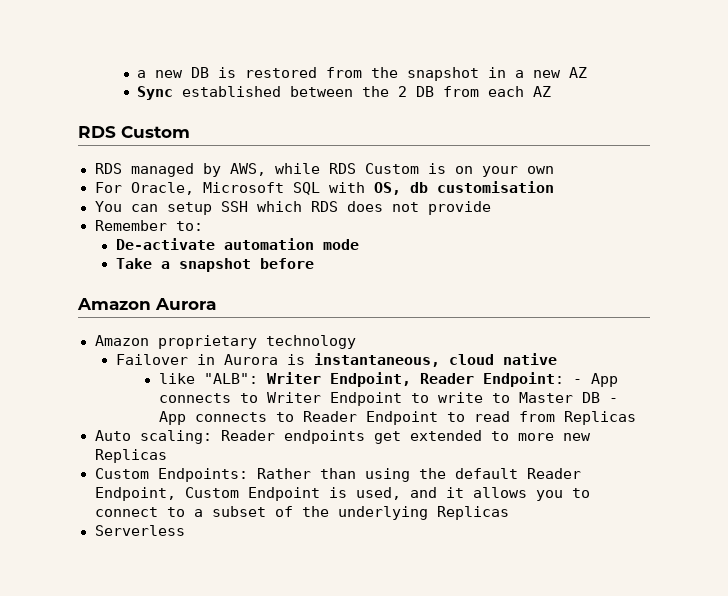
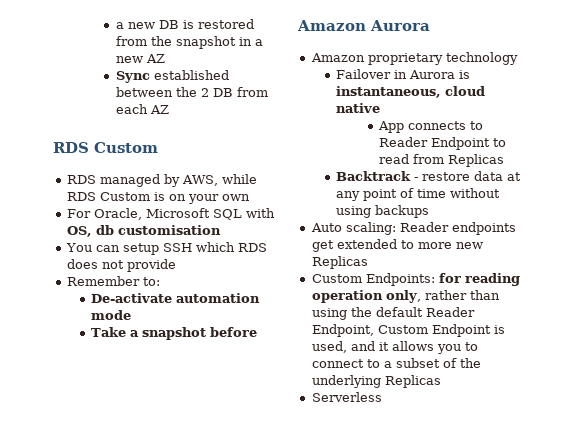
[158,372,618,387] [158,392,618,406] like "ALB": Writer Endpoint, Reader Endpoint: - App connects to Writer Endpoint to write to Master DB - -> (381, 108) none
(636, 418) none -> [336,171,522,181] [336,188,501,201] [336,205,430,218] // Backtrack - restore data at any point of time without using backups
[256,468,311,479] Rather -> [438,273,520,286] [311,290,467,303] for reading operation only, rather

